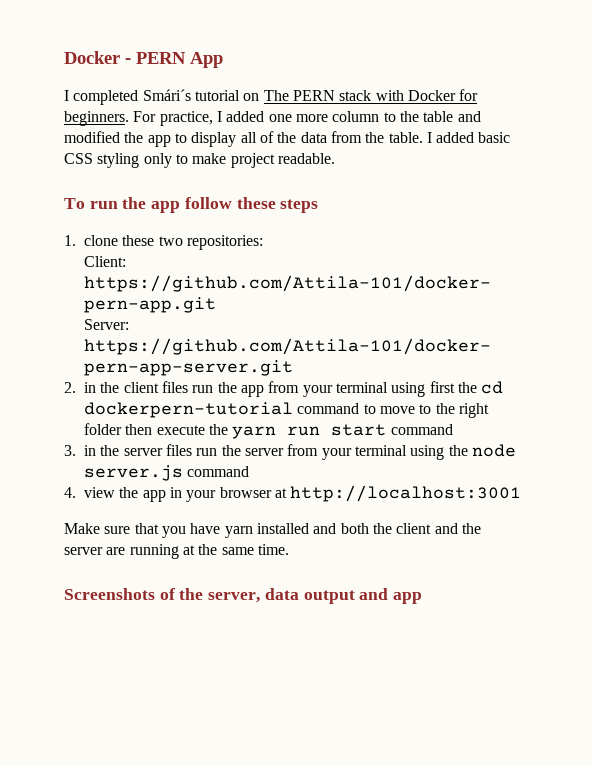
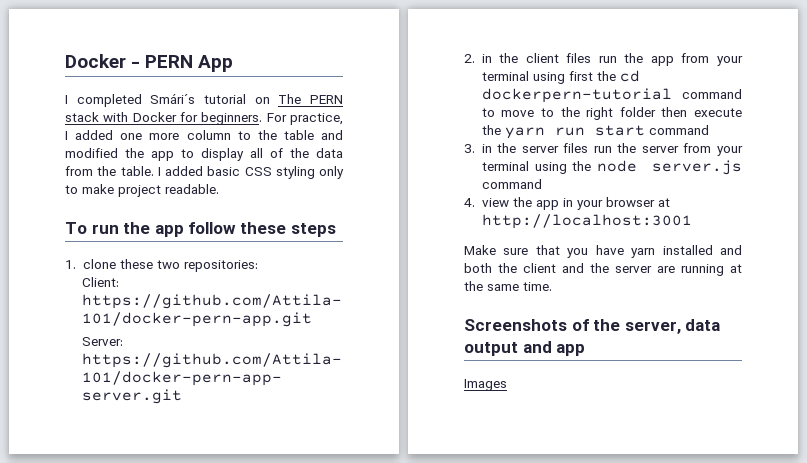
(423, 598) none -> [464,379,507,391] // Images

